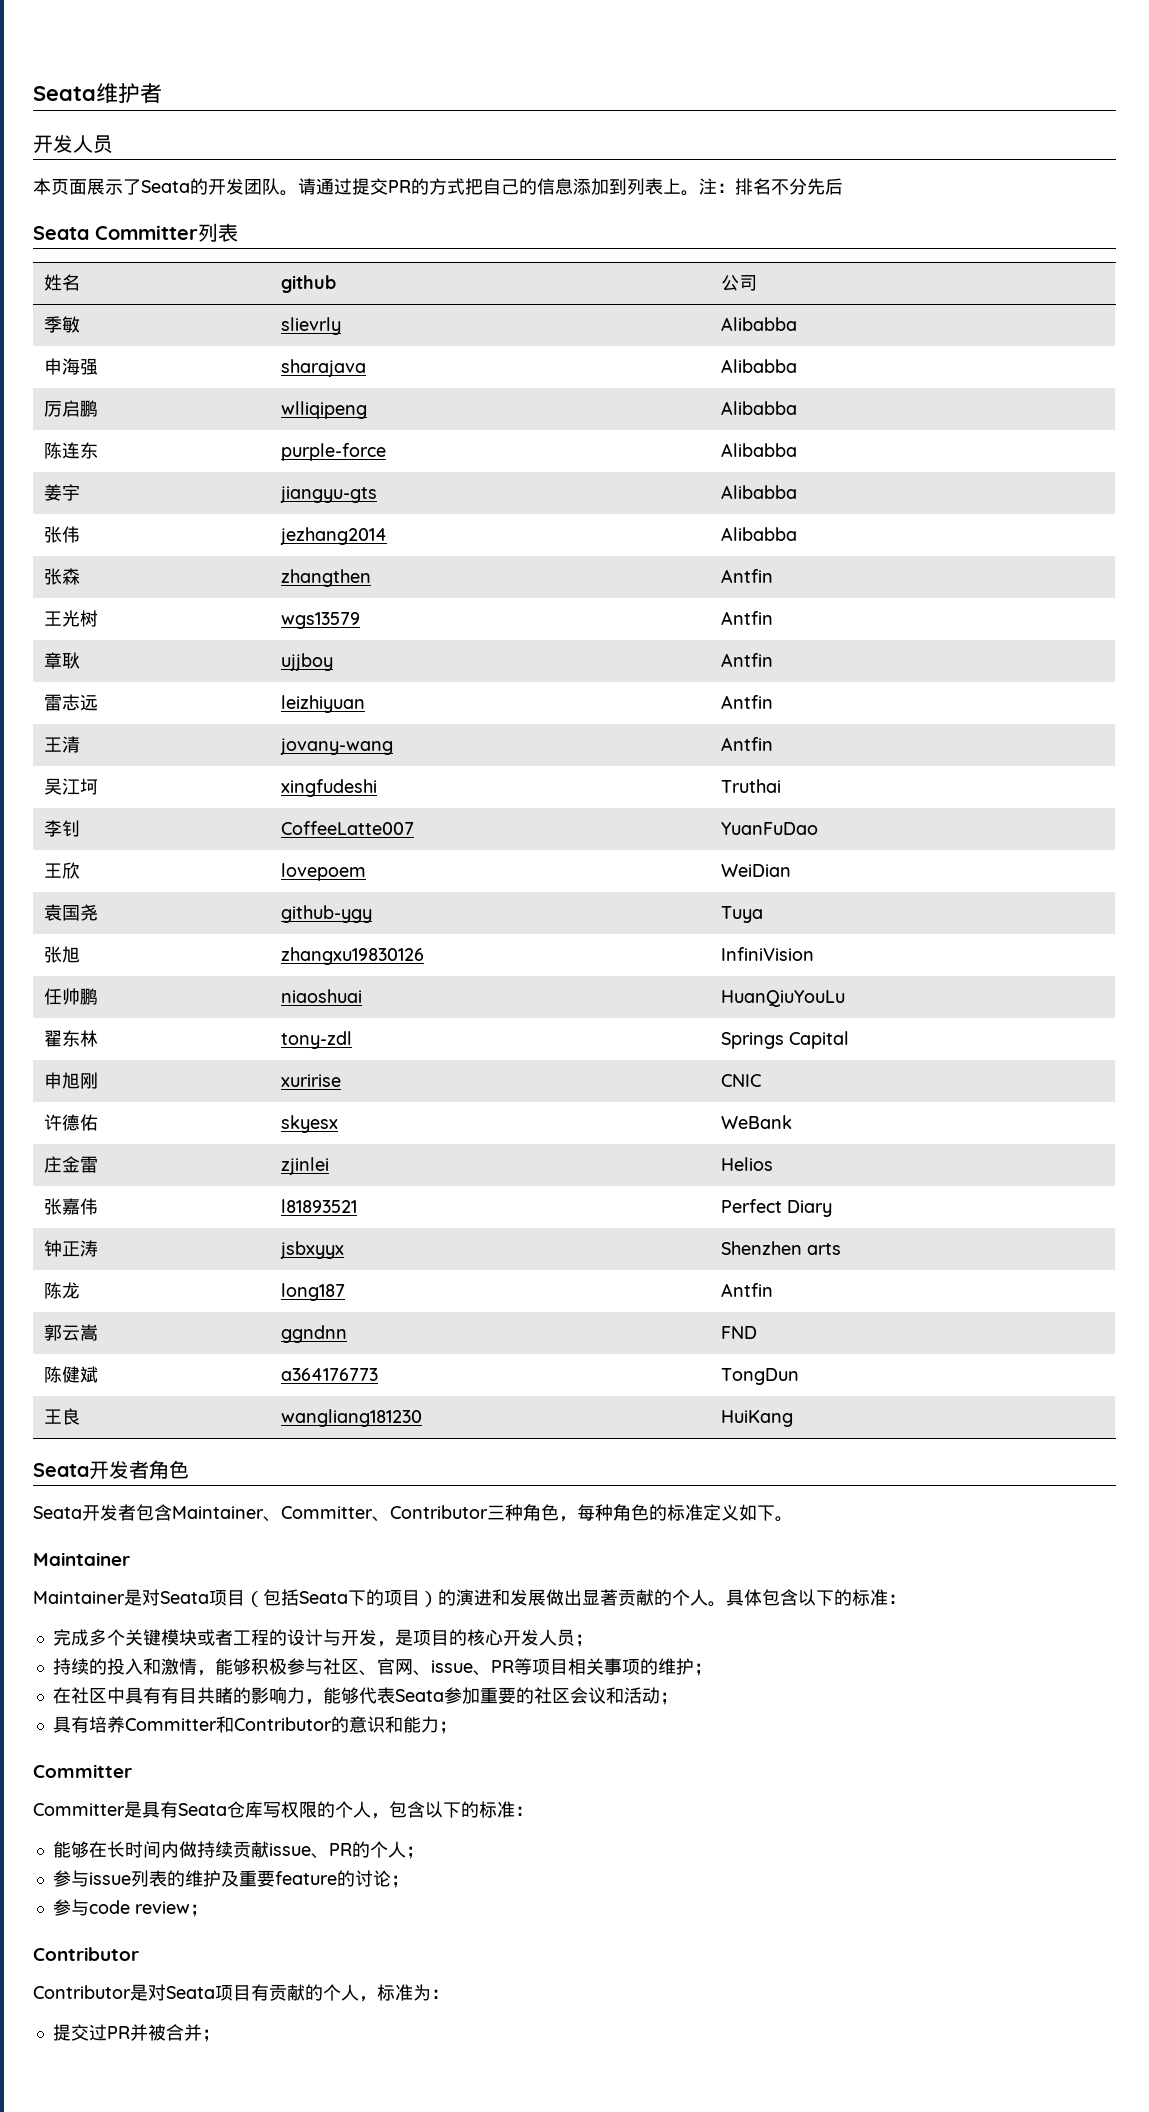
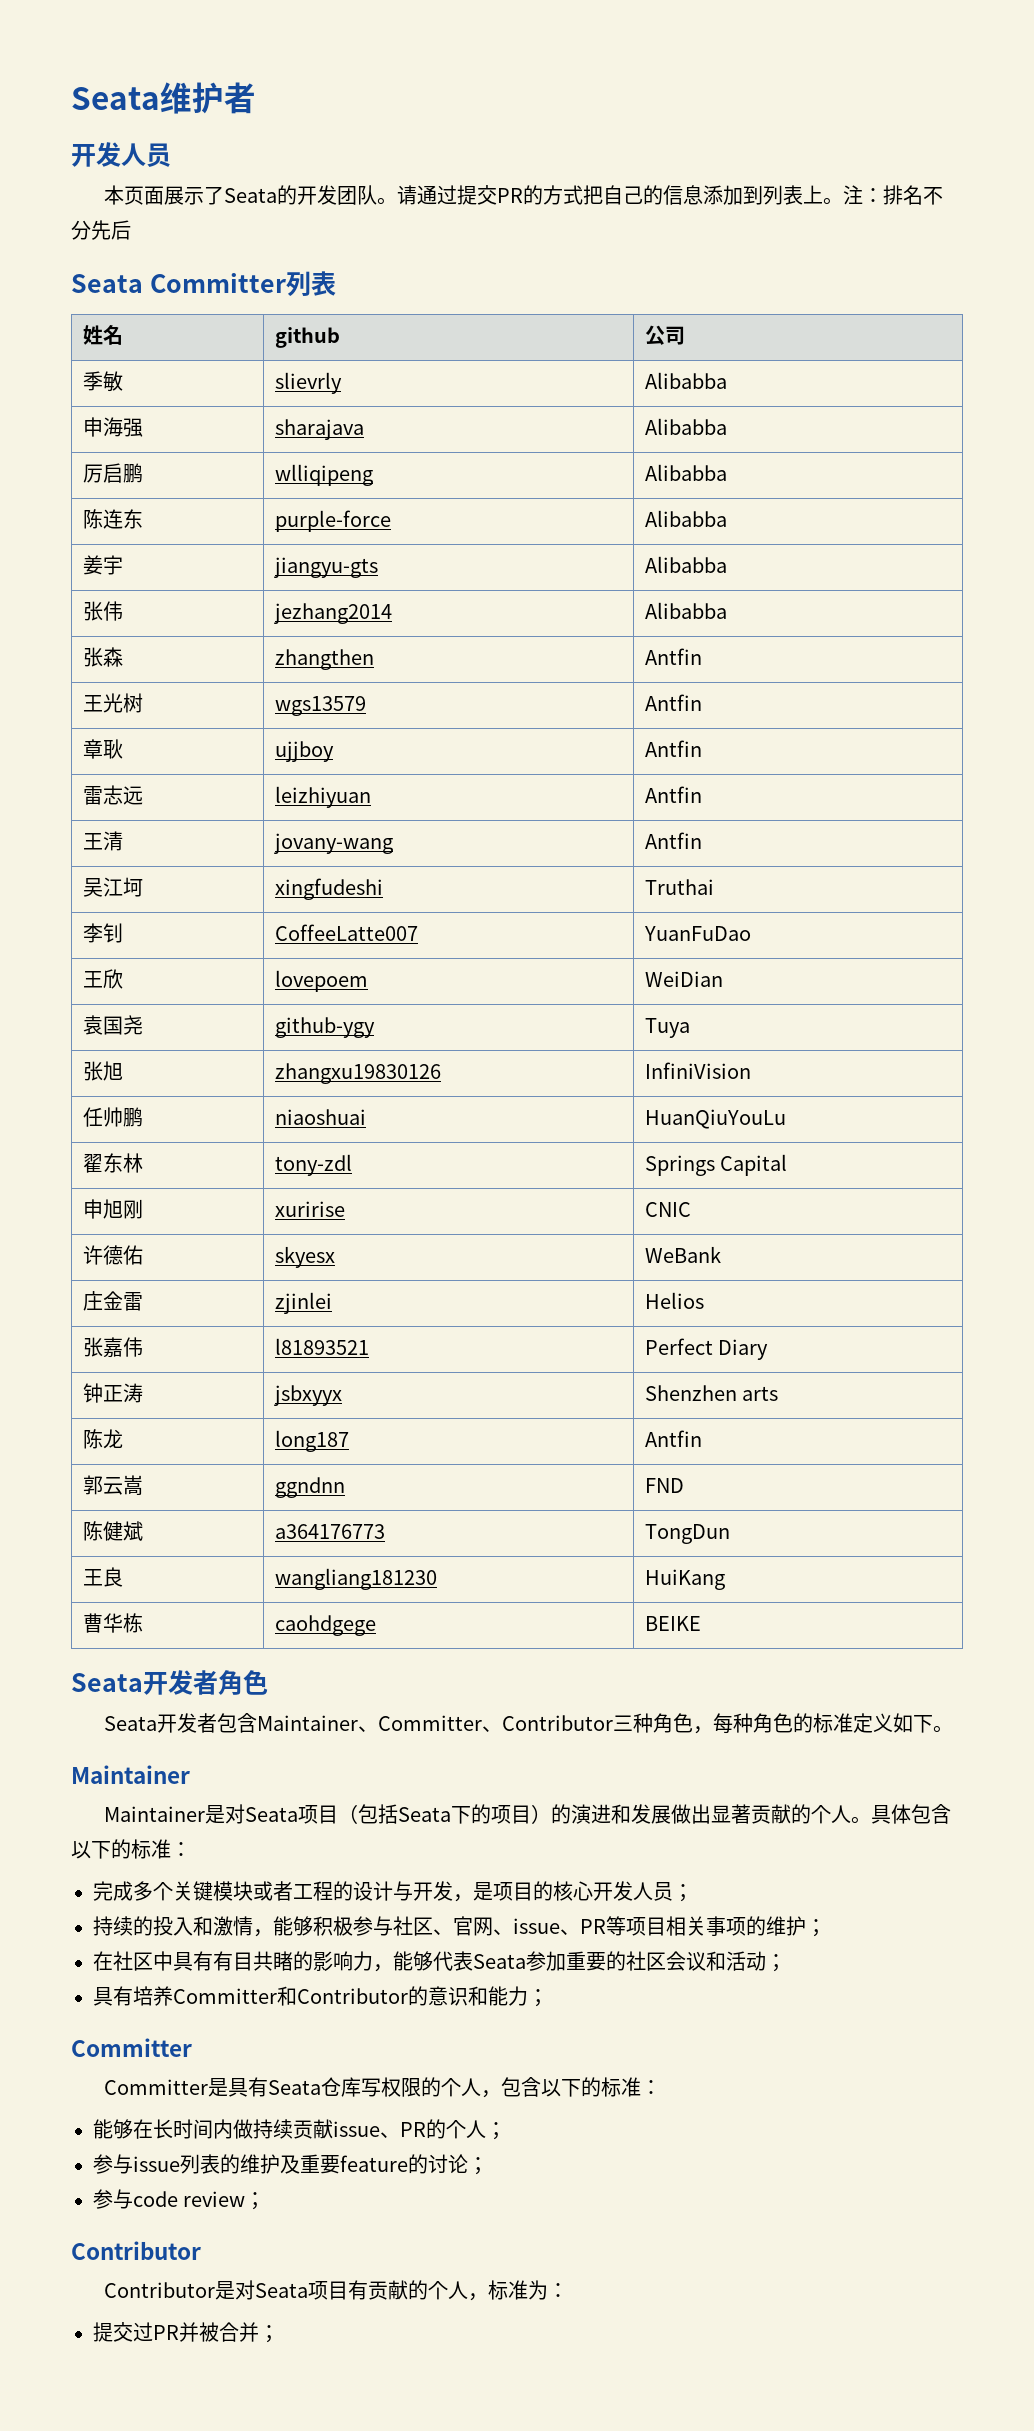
(793, 1418) none -> [82,1613,143,1633] [274,1615,376,1636] [644,1616,701,1631] // 曹华栋 | caohdgege | BEIKE

